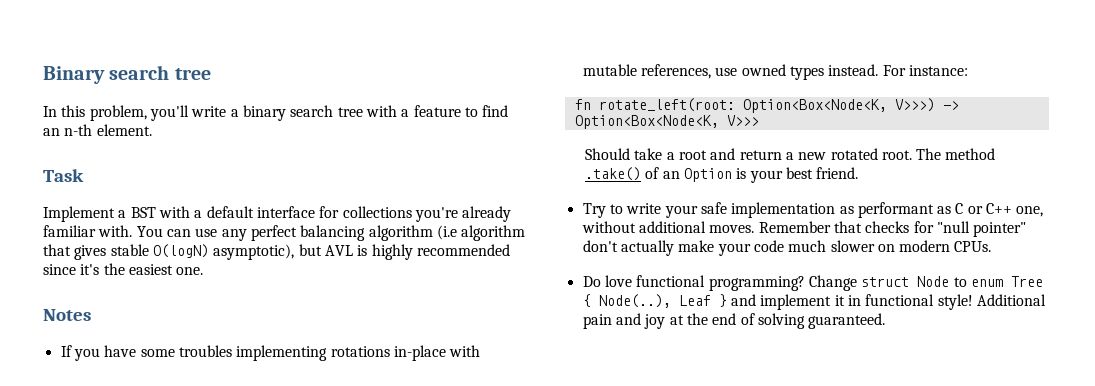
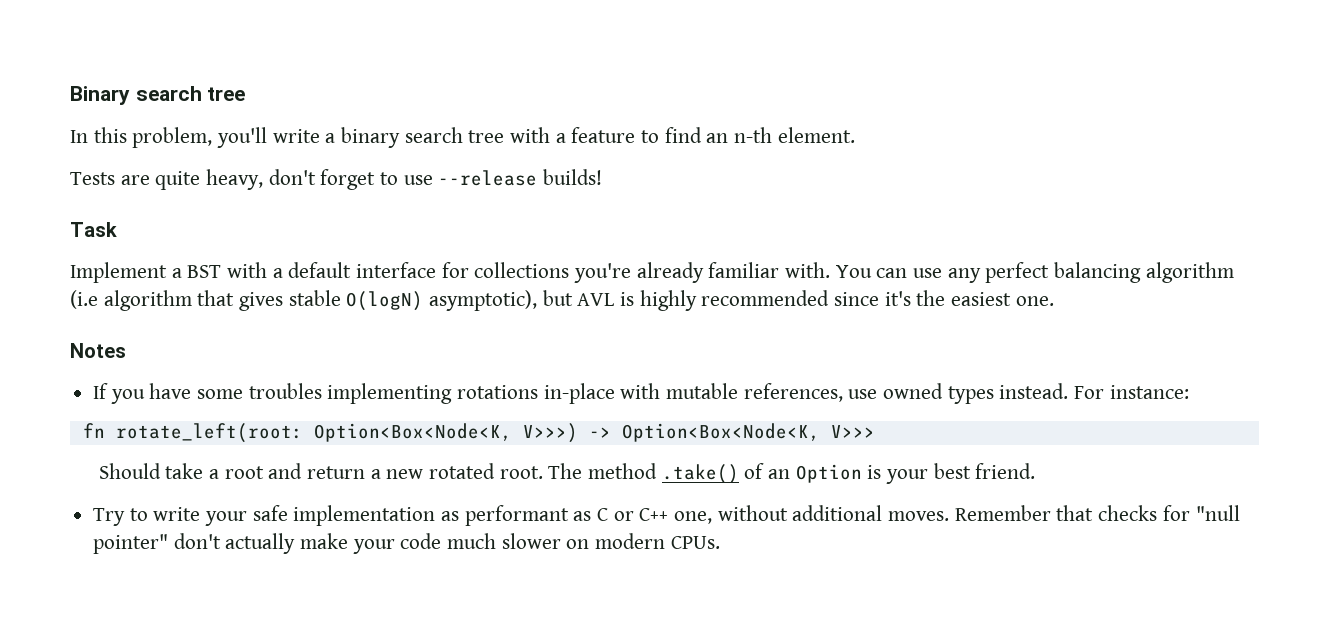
(152, 130) none -> [70,169,603,190] // Tests are quite heavy, don't forget to use --release builds!
[582,275,1043,291] [582,294,1046,310] [582,313,886,329] // Do love functional programming? Change struct Node to enum Tree { Node(..), Leaf } and implement it in functional style! Additional pain and joy at the end of solving guaranteed. -> (720, 542) none

